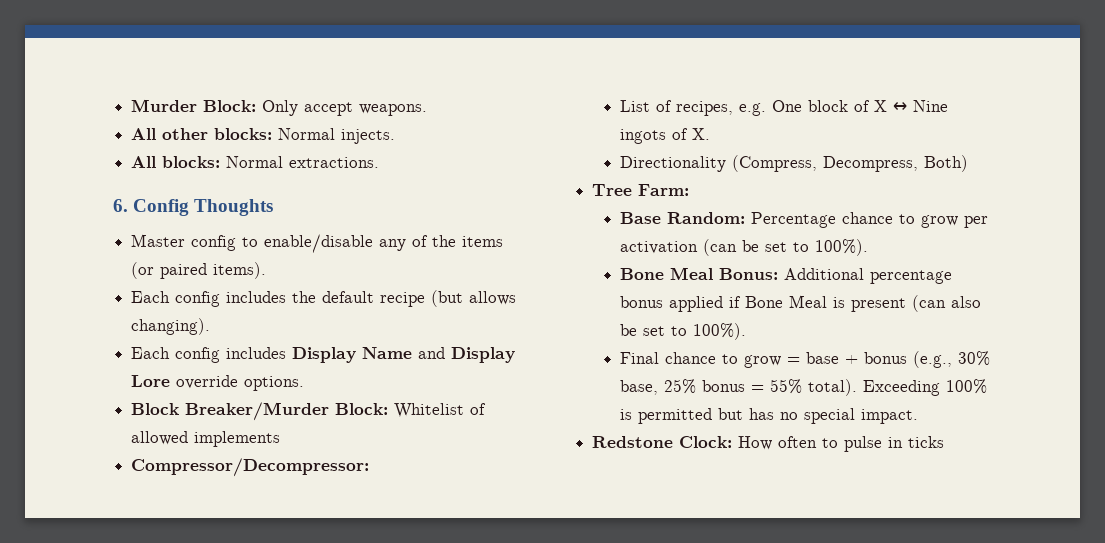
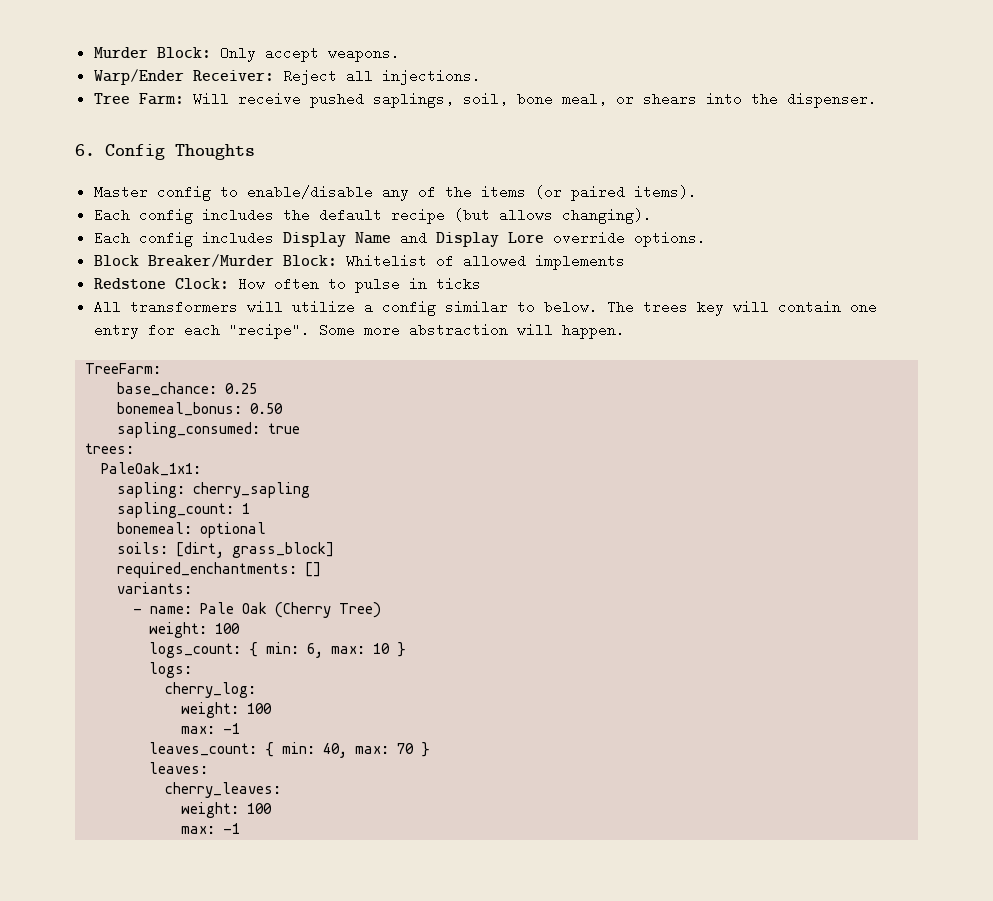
[131,128,396,144] [131,156,380,168] All other blocks: Normal injects. // All blocks: Normal extractions. -> [93,69,481,85] [93,92,877,108] Warp/Ender Receiver: Reject all injections. // Tree Farm: Will receive pushed saplings, soil, bone meal, or shears into the dispenser.
[131,458,370,477] [619,100,948,116] [619,128,710,144] [619,155,968,172] [592,184,690,196] [619,212,988,228] [619,239,868,256] [619,267,952,284] [619,295,981,312] [619,323,746,340] [619,351,990,368] [619,379,987,396] [619,408,918,424] // Compressor/Decompressor: // List of recipes, e.g. One block of X ↔ Nine ingots of X. // Directionality (Compress, Decompress, Both) // Tree Farm: // Base Random: Percentage chance to grow per activation (can be set to 100%). // Bone Meal Bonus: Additional percentage bonus applied if Bone Meal is present (can also be set to 100%). // Final chance to grow = base + bonus (e.g., 30% base, 25% bonus = 55% total). Exceeding 100% is permitted but has no special impact. -> (625, 262) none
(945, 442) none -> [93,300,877,316] [93,323,625,339] [85,363,162,374] [117,382,258,396] [117,402,284,416] [117,422,301,438] [85,443,135,454] [101,462,202,476] [117,482,311,498] [117,502,251,518] [117,522,267,538] [117,542,335,558] [117,562,322,578] [117,582,193,594] [133,602,382,618] [149,622,241,638] [149,642,407,658] [149,662,193,678] [165,682,257,698] [181,702,273,718] [181,723,241,734] [149,742,431,758] [149,762,209,774] [165,782,282,798] [181,802,273,818] [181,823,241,834] // All transformers will utilize a config similar to below. The trees key will contain one entry for each "recipe". Some more abstraction will happen. // TreeFarm: // base_chance: 0.25 // bonemeal_bonus: 0.50 // sapling_consumed: true // trees: // PaleOak_1x1: // sapling: cherry_sapling // sapling_count: 1 // bonemeal: optional // soils: [dirt, grass_block] // required_enchantments: [] // variants: // - name: Pale Oak (Cherry Tree) // weight: 100 // logs_count: { min: 6, max: 10 } // logs: // cherry_log: // weight: 100 // max: -1 // leaves_count: { min: 40, max: 70 } // leaves: // cherry_leaves: // weight: 100 // max: -1

